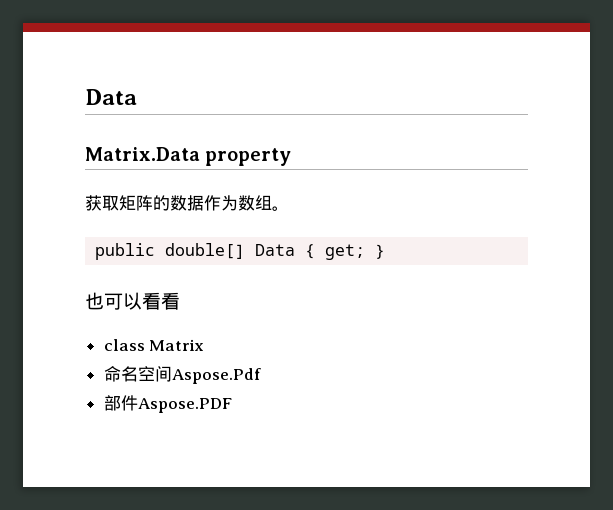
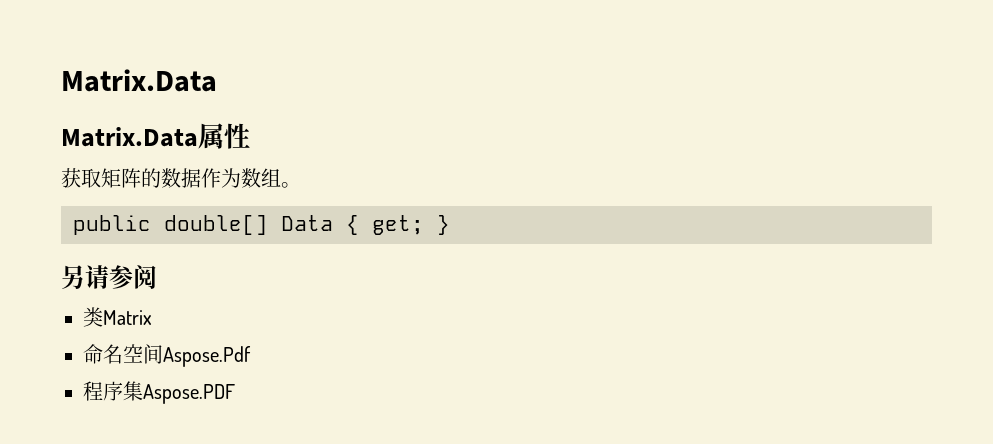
[85,89,137,105] [85,147,292,166] Data // Matrix.Data property -> [61,69,217,92] [61,123,250,149] Matrix.Data // Matrix.Data属性
[85,292,180,310] [103,339,145,351] 也可以看看 // class -> [61,265,157,289] [83,307,103,327] 另请参阅 // 类
[103,395,138,411] 部件 -> [83,381,143,401] 程序集

